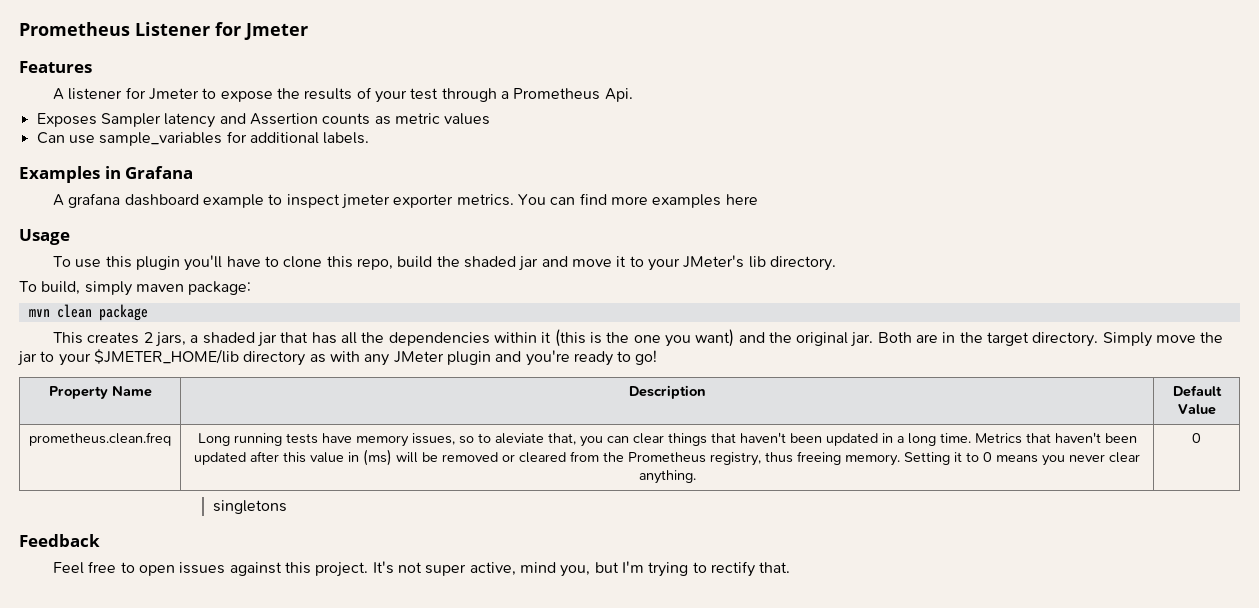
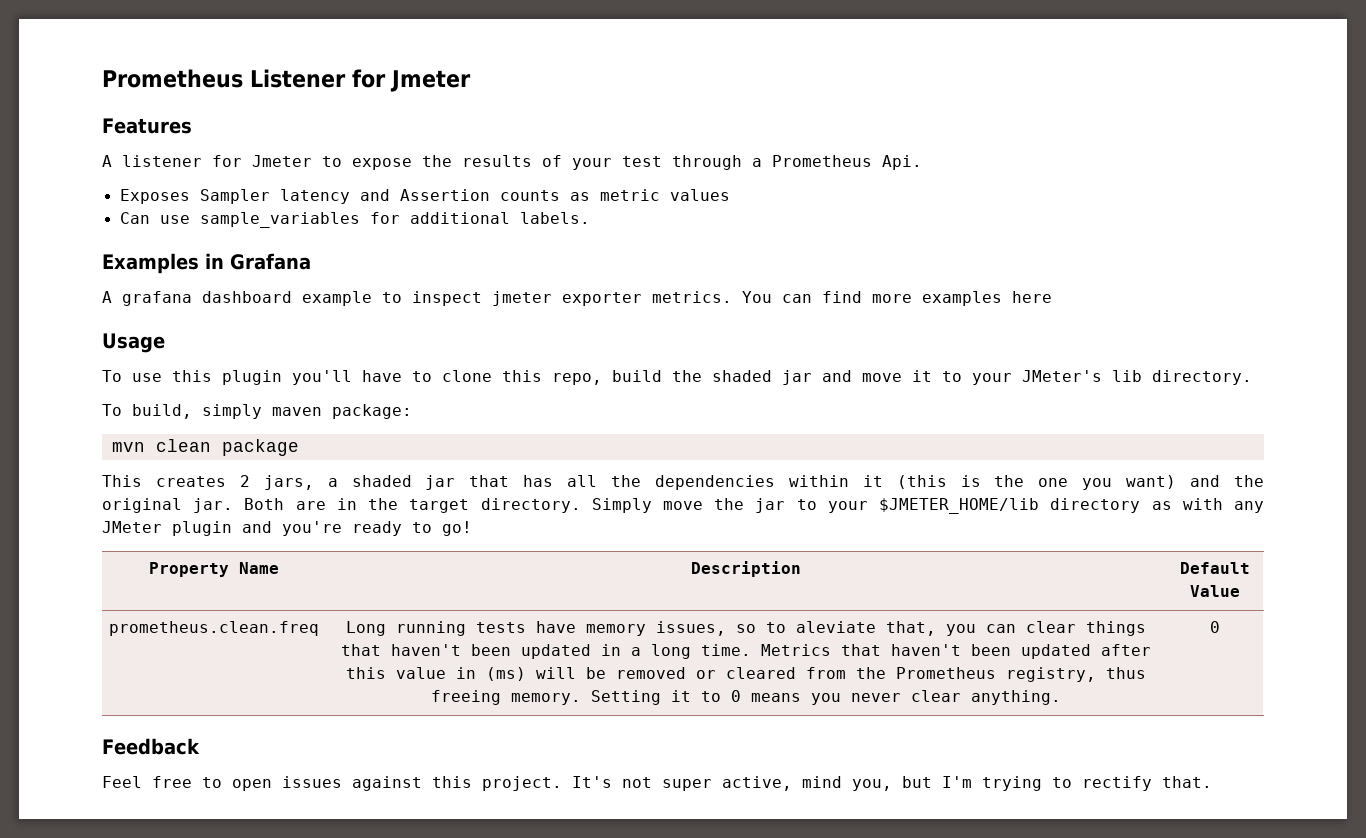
[213,500,288,514] // singletons -> (1220, 627) none

